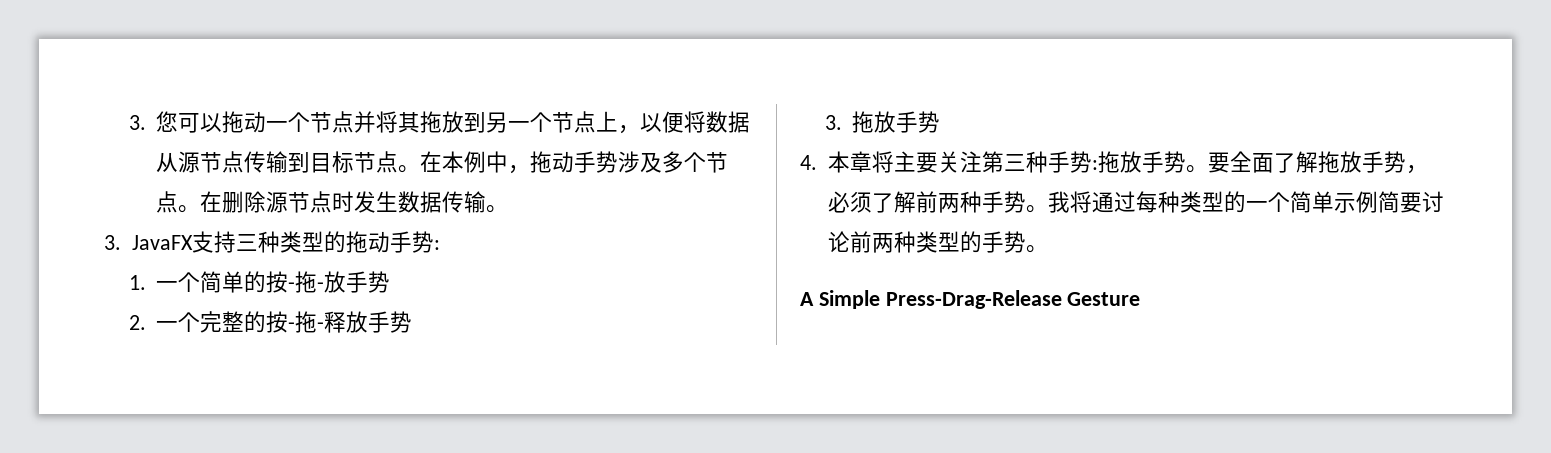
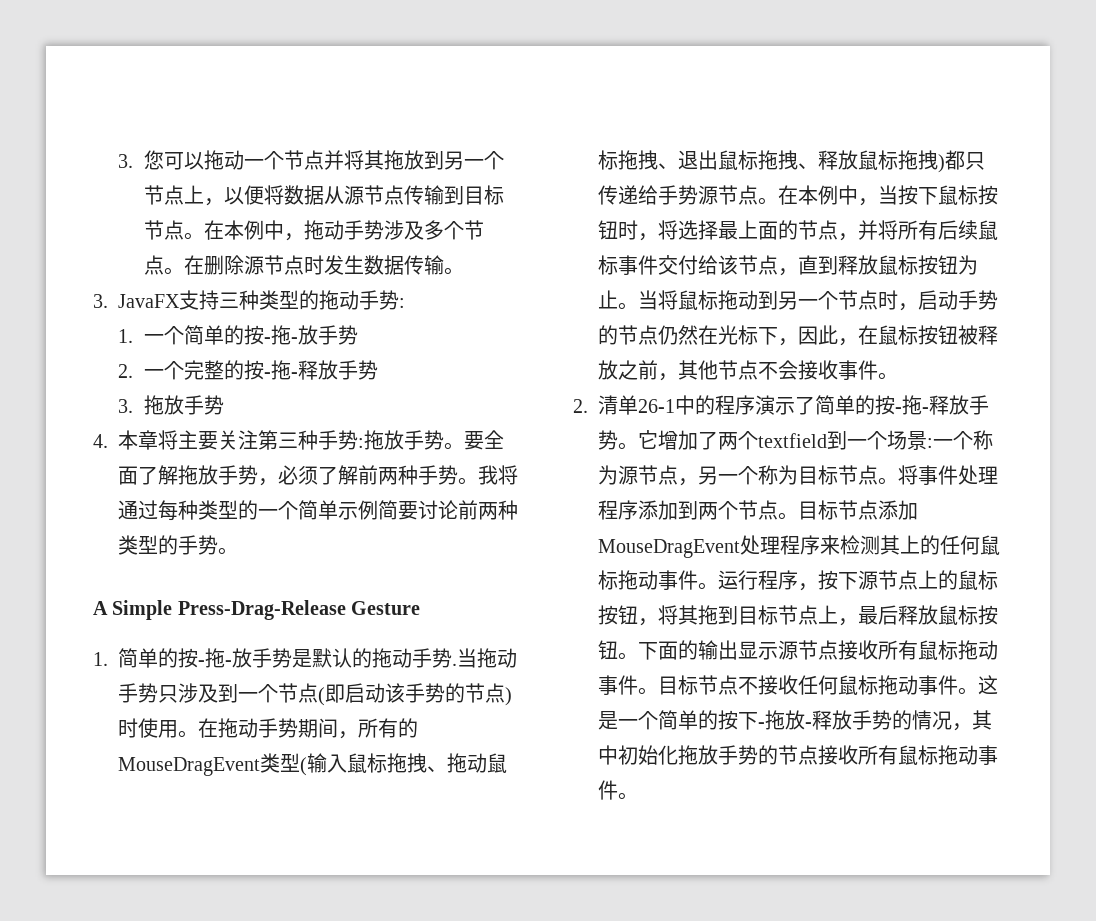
(1141, 299) none -> [93,648,518,668] [118,683,513,706] [118,718,419,739] [118,753,508,776] [598,150,986,173] [598,185,999,206] [598,220,999,241] [598,255,979,276] [598,290,999,311] [598,325,999,346] [598,360,899,381] [573,395,990,415] [598,430,994,450] [598,465,999,486] [598,500,919,520] [598,535,1001,558] [598,570,999,591] [598,605,999,626] [598,640,999,660] [598,675,999,695] [598,710,993,731] [598,745,999,765] [598,780,639,800] // 1.简单的按-拖-放手势是默认的拖动手势.当拖动手势只涉及到一个节点(即启动该手势的节点)时使用。在拖动手势期间，所有的MouseDragEvent类型(输入鼠标拖拽、拖动鼠标拖拽、退出鼠标拖拽、释放鼠标拖拽)都只传递给手势源节点。在本例中，当按下鼠标按钮时，将选择最上面的节点，并将所有后续鼠标事件交付给该节点，直到释放鼠标按钮为止。当将鼠标拖动到另一个节点时，启动手势的节点仍然在光标下，因此，在鼠标按钮被释放之前，其他节点不会接收事件。 // 2.清单26-1中的程序演示了简单的按-拖-释放手势。它增加了两个textfield到一个场景:一个称为源节点，另一个称为目标节点。将事件处理程序添加到两个节点。目标节点添加MouseDragEvent处理程序来检测其上的任何鼠标拖动事件。运行程序，按下源节点上的鼠标按钮，将其拖到目标节点上，最后释放鼠标按钮。下面的输出显示源节点接收所有鼠标拖动事件。目标节点不接收任何鼠标拖动事件。这是一个简单的按下-拖放-释放手势的情况，其中初始化拖放手势的节点接收所有鼠标拖动事件。

